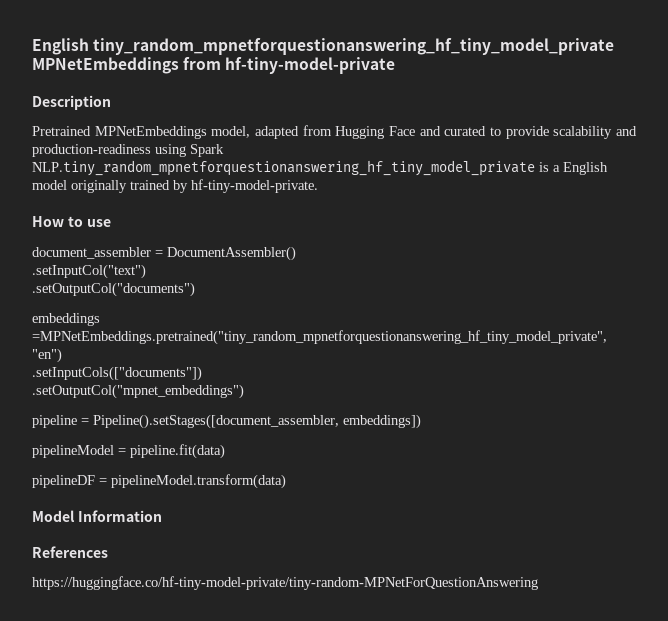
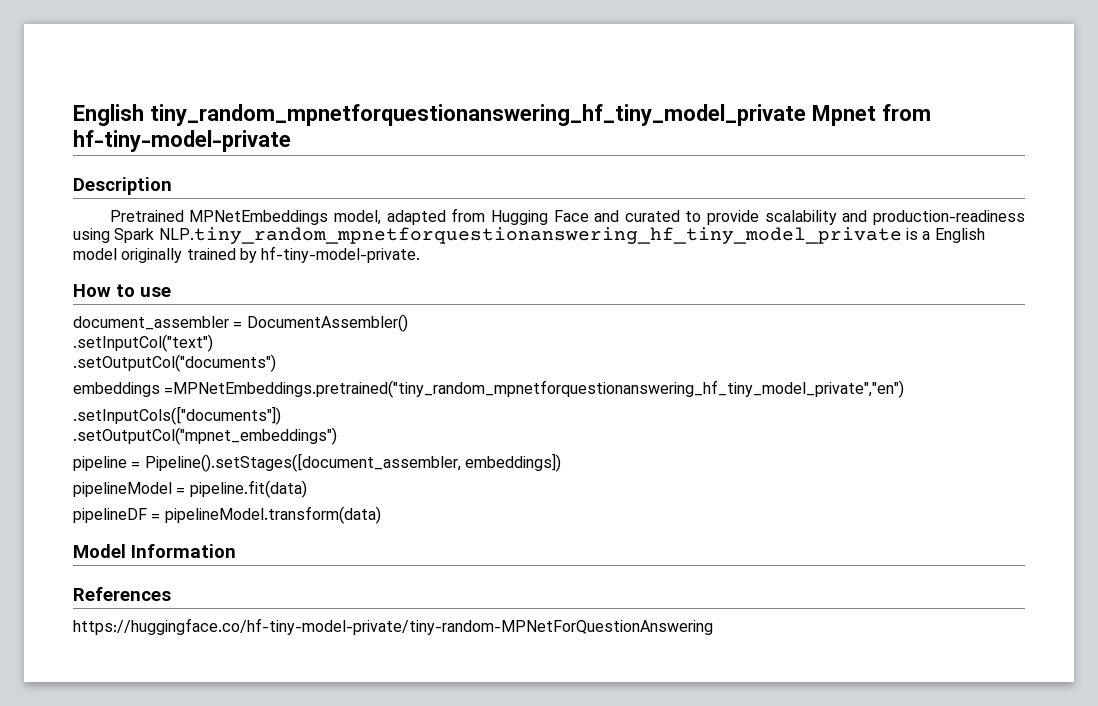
[32,57,179,74] MPNetEmbeddings -> [812,105,876,126] Mpnet

